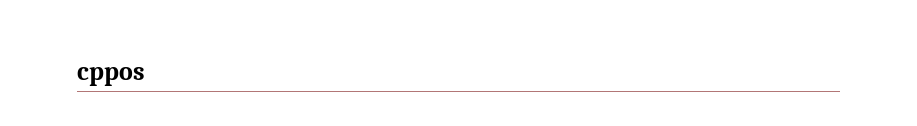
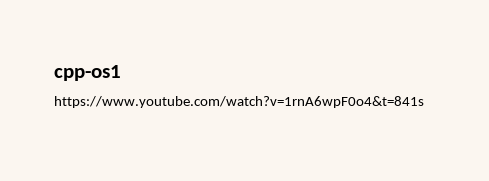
[77,67,145,86] cppos -> [54,65,121,81] [54,96,424,108] cpp-os1 // https://www.youtube.com/watch?v=1rnA6wpF0o4&t=841s

